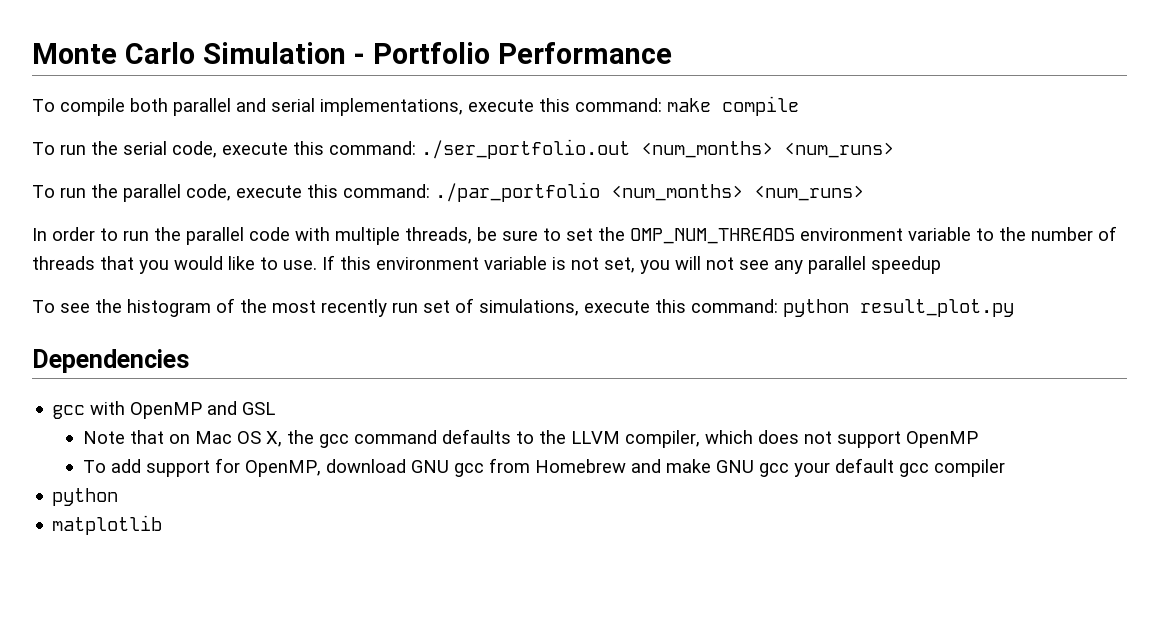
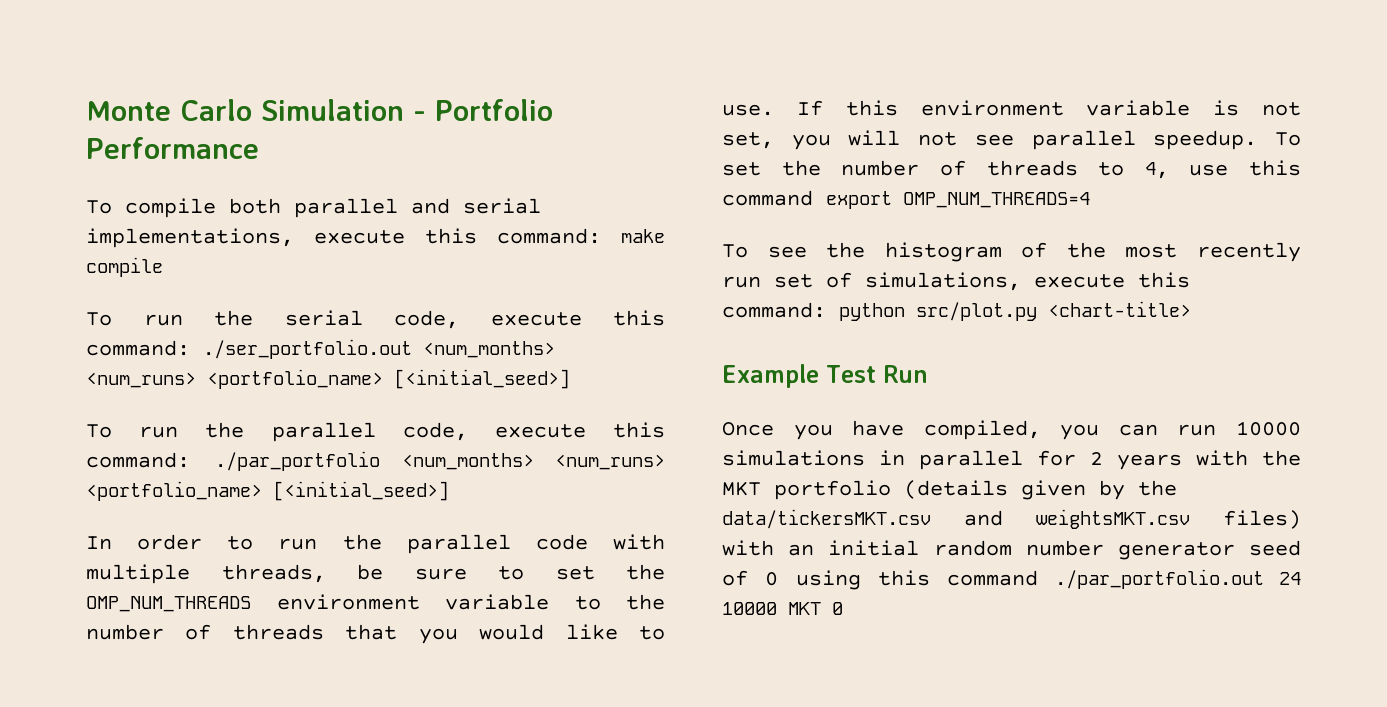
(894, 150) none -> [207,369,570,389] <portfolio_name> [<initial_seed>]
(864, 193) none -> [86,481,449,501] <portfolio_name> [<initial_seed>]
[774,256,941,274] any parallel speedup -> [1031,130,1301,150] [722,160,1301,179] [722,190,1090,209] parallel speedup. To set the number of threads to 4, use this command export OMP_NUM_THREADS=4
[860,299,1014,317] [32,349,189,373] [52,401,276,419] [82,429,978,448] [82,458,1005,477] [52,488,119,506] [52,515,163,535] result_plot.py // Dependencies // gcc with OpenMP and GSL // Note that on Mac OS X, the gcc command defaults to the LLVM compiler, which does not support OpenMP // To add support for OpenMP, download GNU gcc from Homebrew and make GNU gcc your default gcc compiler // python // matplotlib -> [916,301,1191,321] [722,364,928,388] [722,420,1301,440] [722,450,1301,470] [722,480,1177,500] [722,509,1301,529] [722,540,1301,560] [722,569,1301,590] [722,602,843,615] src/plot.py <chart-title> // Example Test Run // Once you have compiled, you can run 10000 simulations in parallel for 2 years with the MKT portfolio (details given by the data/tickersMKT.csv and weightsMKT.csv files) with an initial random number generator seed of 0 using this command ./par_portfolio.out 24 10000 MKT 0

